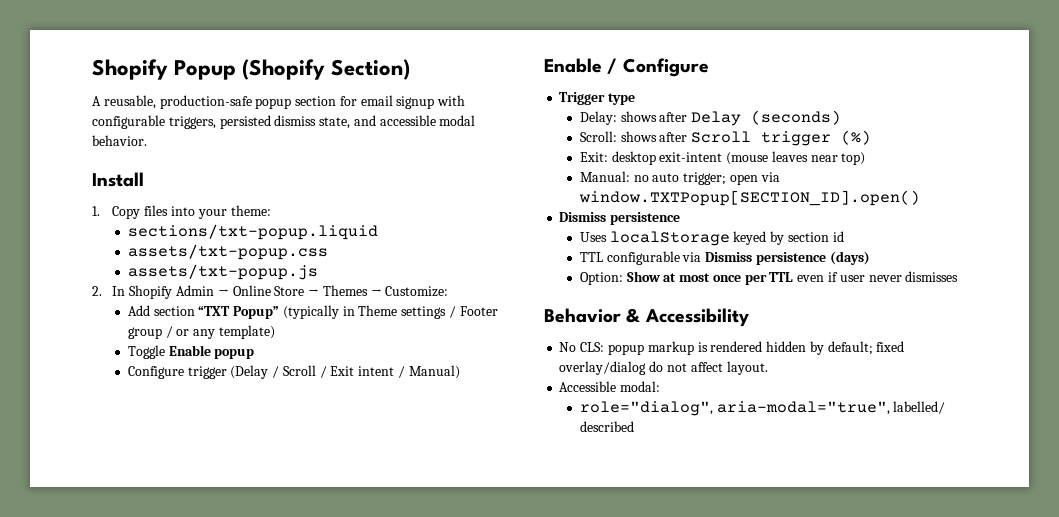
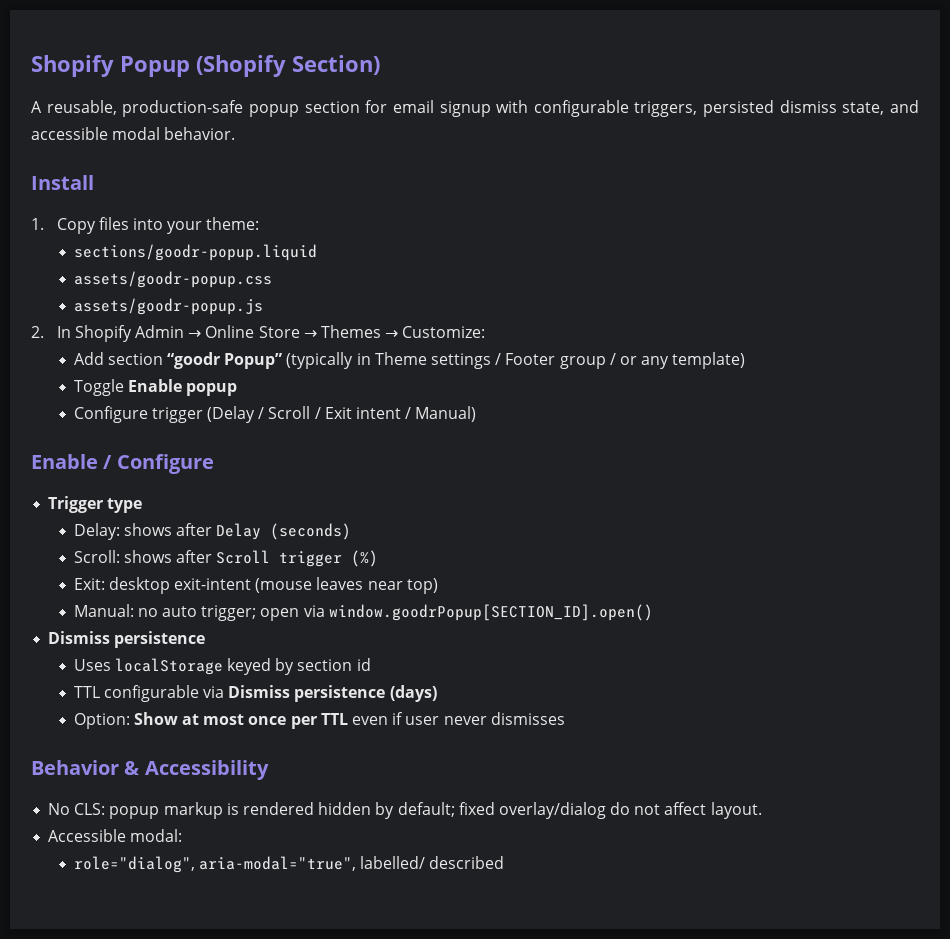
[127,224,378,240] [127,244,328,260] [127,264,318,280] sections/txt-popup.liquid // assets/txt-popup.css // assets/txt-popup.js -> [73,244,317,261] [73,271,272,288] [73,298,263,315] sections/goodr-popup.liquid // assets/goodr-popup.css // assets/goodr-popup.js
[198,306,231,316] “TXT -> [167,352,221,369] “goodr
[578,190,920,206] window.TXTPopup[SECTION_ID].open() -> [328,604,653,621] window.goodrPopup[SECTION_ID].open()

